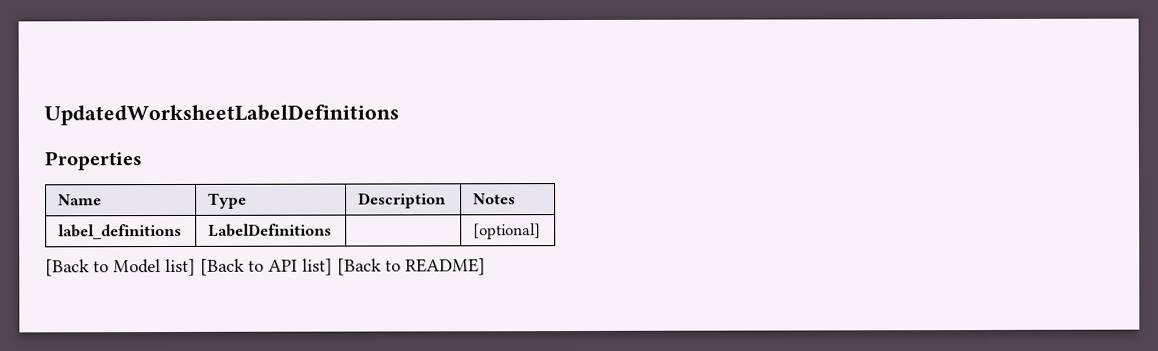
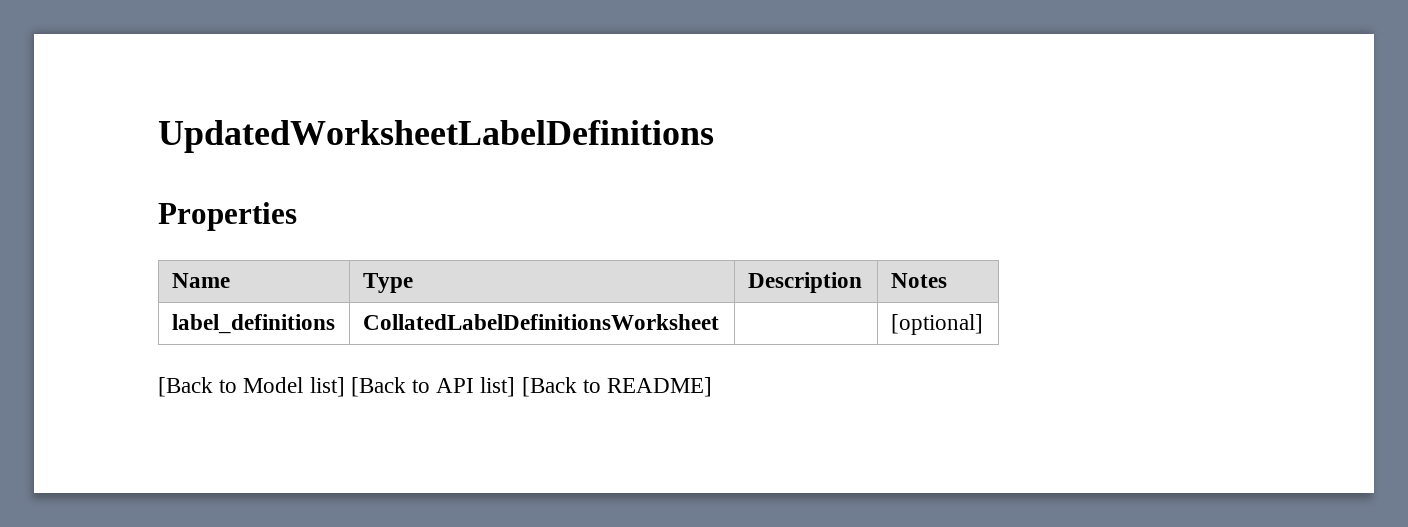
[208,223,333,237] LabelDefinitions -> [362,314,719,330] CollatedLabelDefinitionsWorksheet

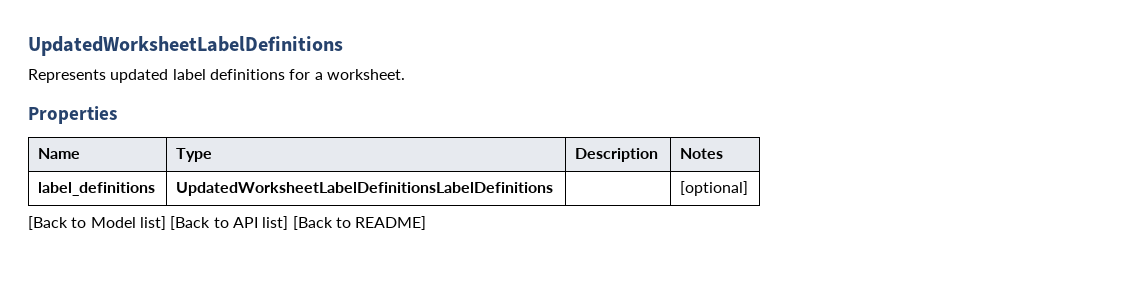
(714, 136) none -> [28,69,405,83] // Represents updated label definitions for a worksheet.
[362,314,719,330] CollatedLabelDefinitionsWorksheet -> [176,182,554,196] UpdatedWorksheetLabelDefinitionsLabelDefinitions

